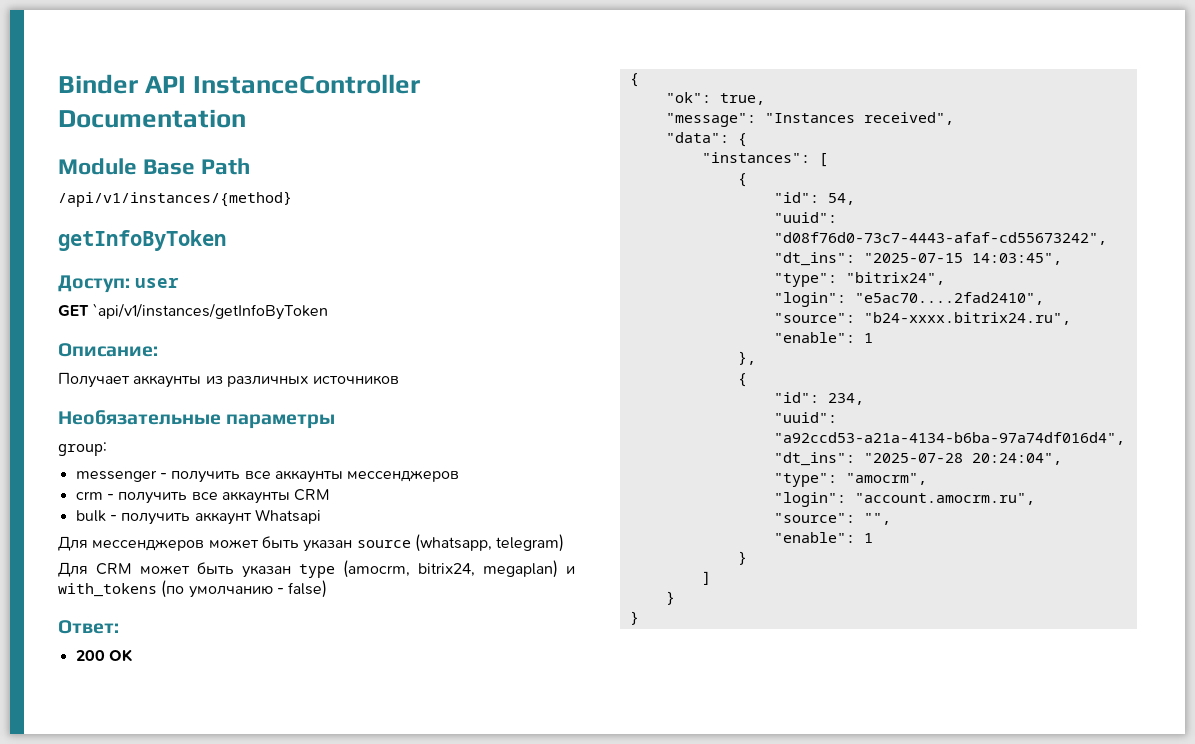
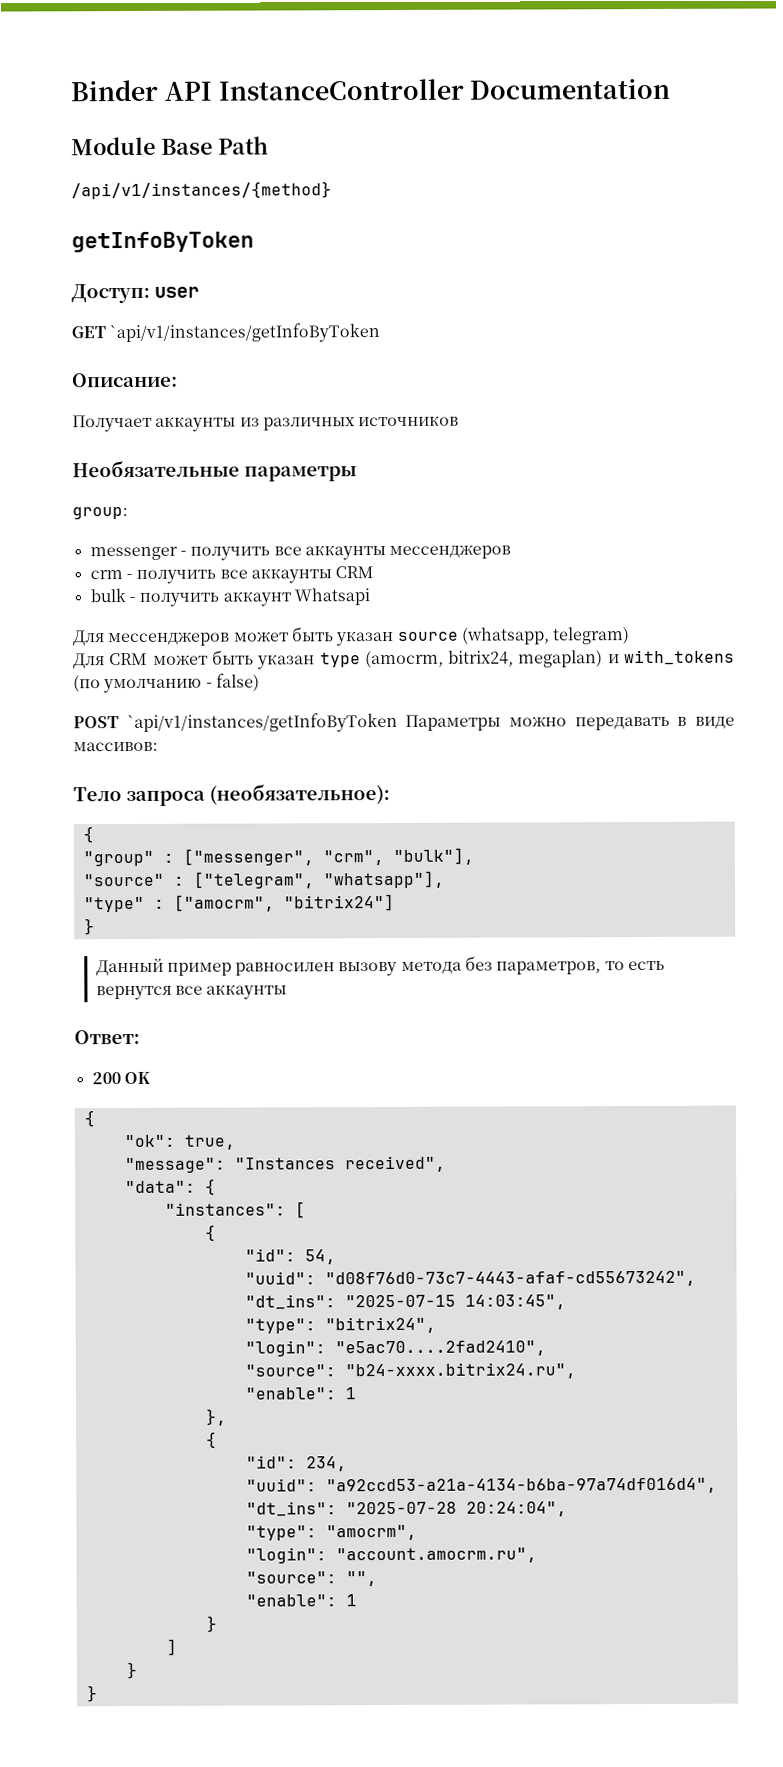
(328, 589) none -> [73,712,735,734] [73,741,158,752] [73,783,390,807] [82,826,94,844] [82,847,474,867] [82,870,445,889] [83,893,395,913] [83,918,95,936] [95,955,666,977] [95,984,288,1001] // POST `api/v1/instances/getInfoByToken Параметры можно передавать в виде массивов: // Тело запроса (необязательное): // { // "group" : ["messenger", "crm", "bulk"], // "source" : ["telegram", "whatsapp"], // "type" : ["amocrm", "bitrix24"] // } // Данный пример равносилен вызову метода без параметров, то есть вернутся все аккаунты

